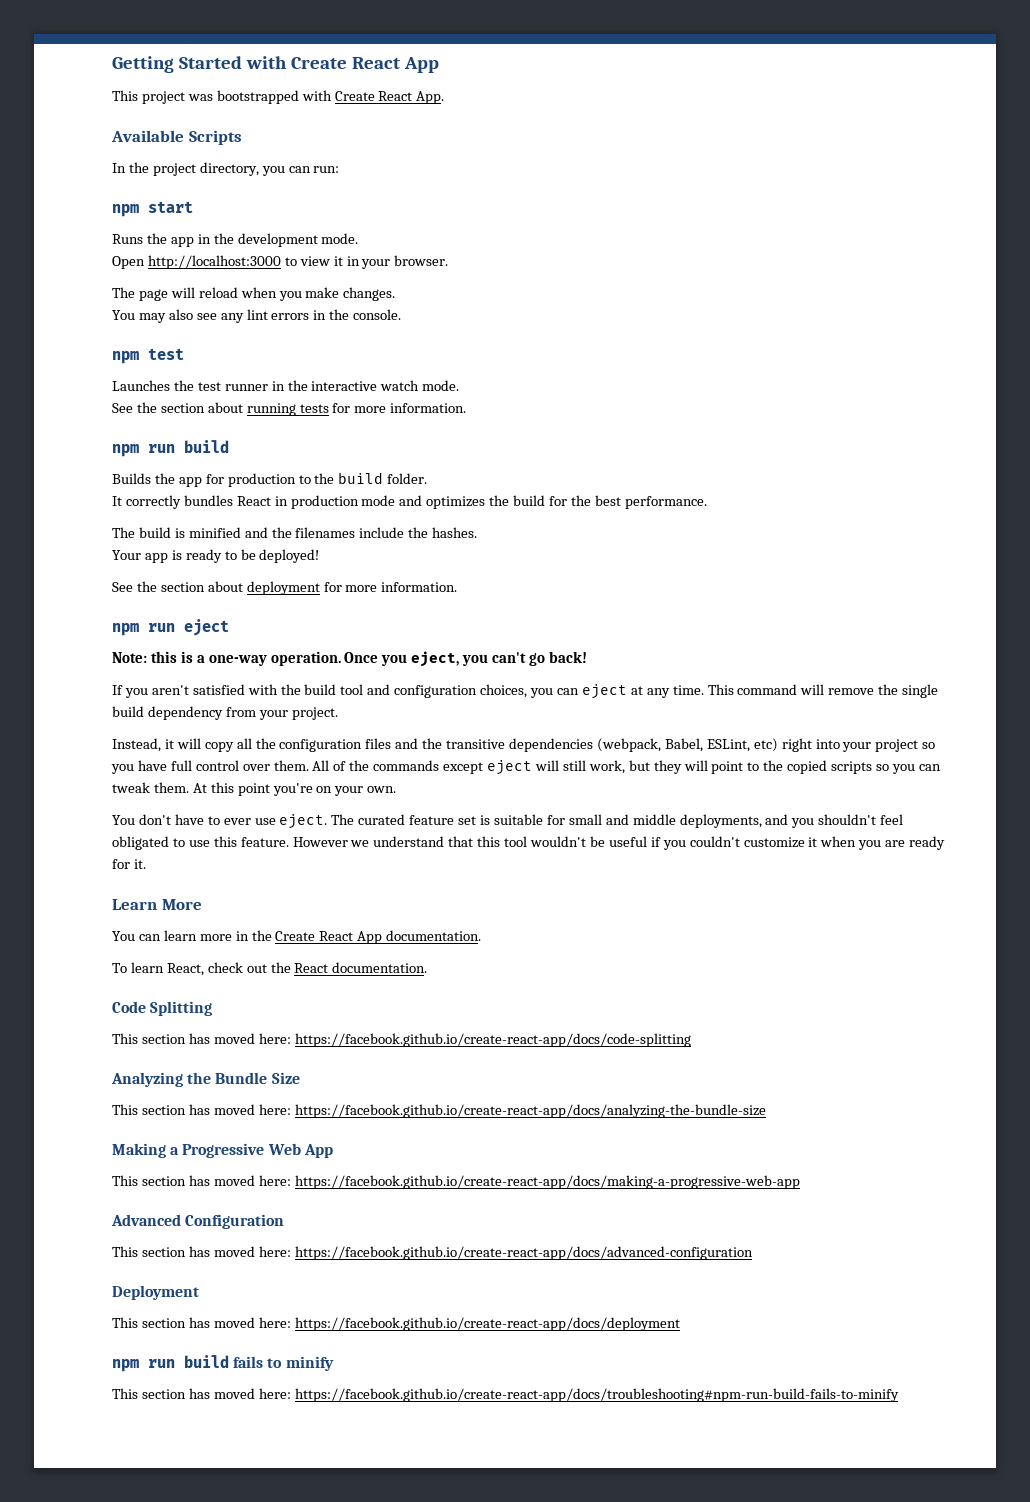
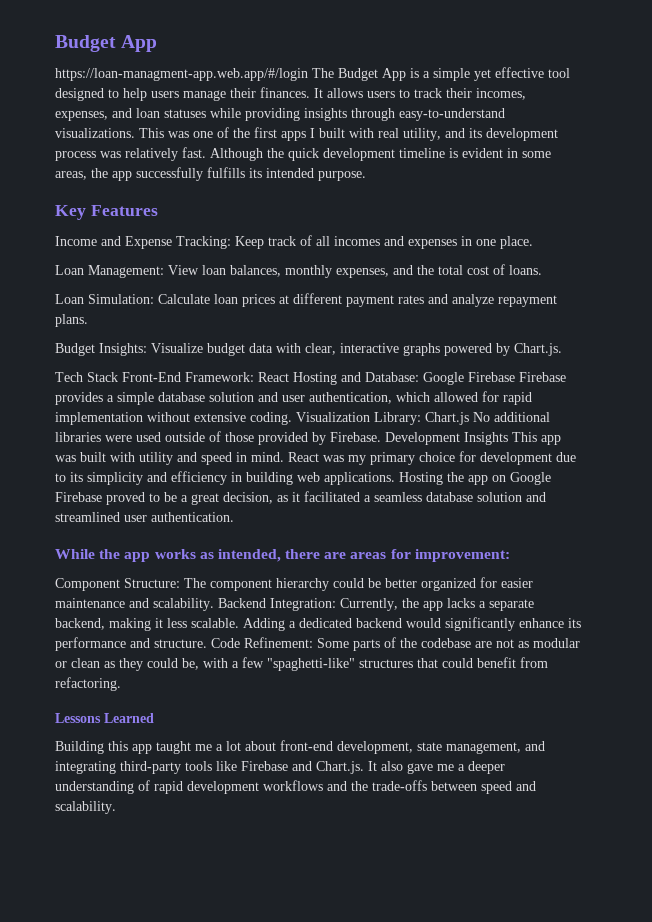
[112,56,439,73] [112,90,445,104] [111,130,242,145] [112,162,340,176] [112,201,193,217] [112,233,359,247] [112,255,449,269] [112,287,396,301] [112,309,402,323] [112,348,184,364] [112,380,460,391] [112,402,467,416] [112,440,229,457] [112,472,428,487] [112,495,707,509] [112,527,478,538] [112,549,320,563] [112,581,458,595] [112,619,229,636] [112,651,587,667] [112,684,939,699] [112,706,338,720] [112,738,936,752] [111,760,941,775] [112,782,397,796] [112,814,904,829] [112,836,946,850] [112,859,146,869] [112,899,202,910] [112,930,482,944] [112,962,428,976] [112,1001,213,1016] [112,1033,691,1047] [111,1072,300,1087] [112,1104,766,1118] [112,1143,333,1158] [112,1175,800,1189] [111,1214,285,1229] [112,1246,753,1260] [112,1285,199,1300] [112,1317,680,1331] [112,1355,334,1372] [112,1388,899,1402] Getting Started with Create React App // This project was bootstrapped with Create React App. // Available Scripts // In the project directory, you can run: // npm start // Runs the app in the development mode. // Open http://localhost:3000 to view it in your browser. // The page will reload when you make changes. // You may also see any lint errors in the console. // npm test // Launches the test runner in the interactive watch mode. // See the section about running tests for more information. // npm run build // Builds the app for production to the build folder. // It correctly bundles React in production mode and optimizes the build for the best performance. // The build is minified and the filenames include the hashes. // Your app is ready to be deployed! // See the section about deployment for more information. // npm run eject // Note: this is a one-way operation. Once you eject, you can't go back! // If you aren't satisfied with the build tool and configuration choices, you can eject at any time. This command will remove the single build dependency from your project. // Instead, it will copy all the configuration files and the transitive dependencies (webpack, Babel, ESLint, etc) right into your project so you have full control over them. All of the commands except eject will still work, but they will point to the copied scripts so you can tweak them. At this point you're on your own. // You don't have to ever use eject. The curated feature set is suitable for small and middle deployments, and you shouldn't feel obligated to use this feature. However we understand that this tool wouldn't be useful if you couldn't customize it when you are ready for it. // Learn More // You can learn more in the Create React App documentation. // To learn React, check out the React documentation. // Code Splitting // This section has moved here: https://facebook.github.io/create-react-app/docs/code-splitting // Analyzing the Bundle Size // This section has moved here: https://facebook.github.io/create-react-app/docs/analyzing-the-bundle-size // Making a Progressive Web App // This section has moved here: https://facebook.github.io/create-react-app/docs/making-a-progressive-web-app // Advanced Configuration // This section has moved here: https://facebook.github.io/create-react-app/docs/advanced-configuration // Deployment // This section has moved here: https://facebook.github.io/create-react-app/docs/deployment // npm run build fails to minify // This section has moved here: https://facebook.github.io/create-react-app/docs/troubleshooting#npm-run-build-fails-to-minify -> [55,35,158,52] [55,67,570,81] [55,87,526,101] [55,108,505,121] [55,127,558,141] [55,147,551,161] [55,167,366,181] [55,205,158,220] [55,235,533,249] [55,264,542,278] [55,293,557,307] [55,314,88,327] [55,343,562,356] [55,372,566,385] [55,391,532,405] [55,412,550,425] [55,431,561,445] [55,451,576,465] [55,471,551,485] [55,491,546,505] [55,512,234,522] [55,549,510,562] [55,577,533,591] [55,598,534,611] [55,617,581,631] [55,637,580,651] [55,657,548,671] [55,677,121,691] [55,713,154,723] [55,740,545,754] [55,761,505,774] [55,780,536,794] [55,801,116,814] Budget App // https://loan-managment-app.web.app/#/login The Budget App is a simple yet effective tool designed to help users manage their finances. It allows users to track their incomes, expenses, and loan statuses while providing insights through easy-to-understand visualizations. This was one of the first apps I built with real utility, and its development process was relatively fast. Although the quick development timeline is evident in some areas, the app successfully fulfills its intended purpose. // Key Features // Income and Expense Tracking: Keep track of all incomes and expenses in one place. // Loan Management: View loan balances, monthly expenses, and the total cost of loans. // Loan Simulation: Calculate loan prices at different payment rates and analyze repayment plans. // Budget Insights: Visualize budget data with clear, interactive graphs powered by Chart.js. // Tech Stack Front-End Framework: React Hosting and Database: Google Firebase Firebase provides a simple database solution and user authentication, which allowed for rapid implementation without extensive coding. Visualization Library: Chart.js No additional libraries were used outside of those provided by Firebase. Development Insights This app was built with utility and speed in mind. React was my primary choice for development due to its simplicity and efficiency in building web applications. Hosting the app on Google Firebase proved to be a great decision, as it facilitated a seamless database solution and streamlined user authentication. // While the app works as intended, there are areas for improvement: // Component Structure: The component hierarchy could be better organized for easier maintenance and scalability. Backend Integration: Currently, the app lacks a separate backend, making it less scalable. Adding a dedicated backend would significantly enhance its performance and structure. Code Refinement: Some parts of the codebase are not as modular or clean as they could be, with a few "spaghetti-like" structures that could benefit from refactoring. // Lessons Learned // Building this app taught me a lot about front-end development, state management, and integrating third-party tools like Firebase and Chart.js. It also gave me a deeper understanding of rapid development workflows and the trade-offs between speed and scalability.

